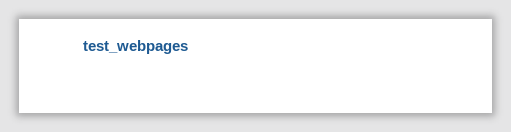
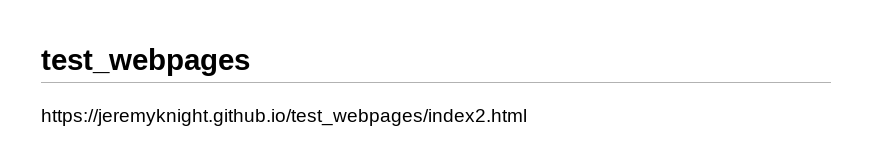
(188, 47) none -> [41,109,527,126] // https://jeremyknight.github.io/test_webpages/index2.html

